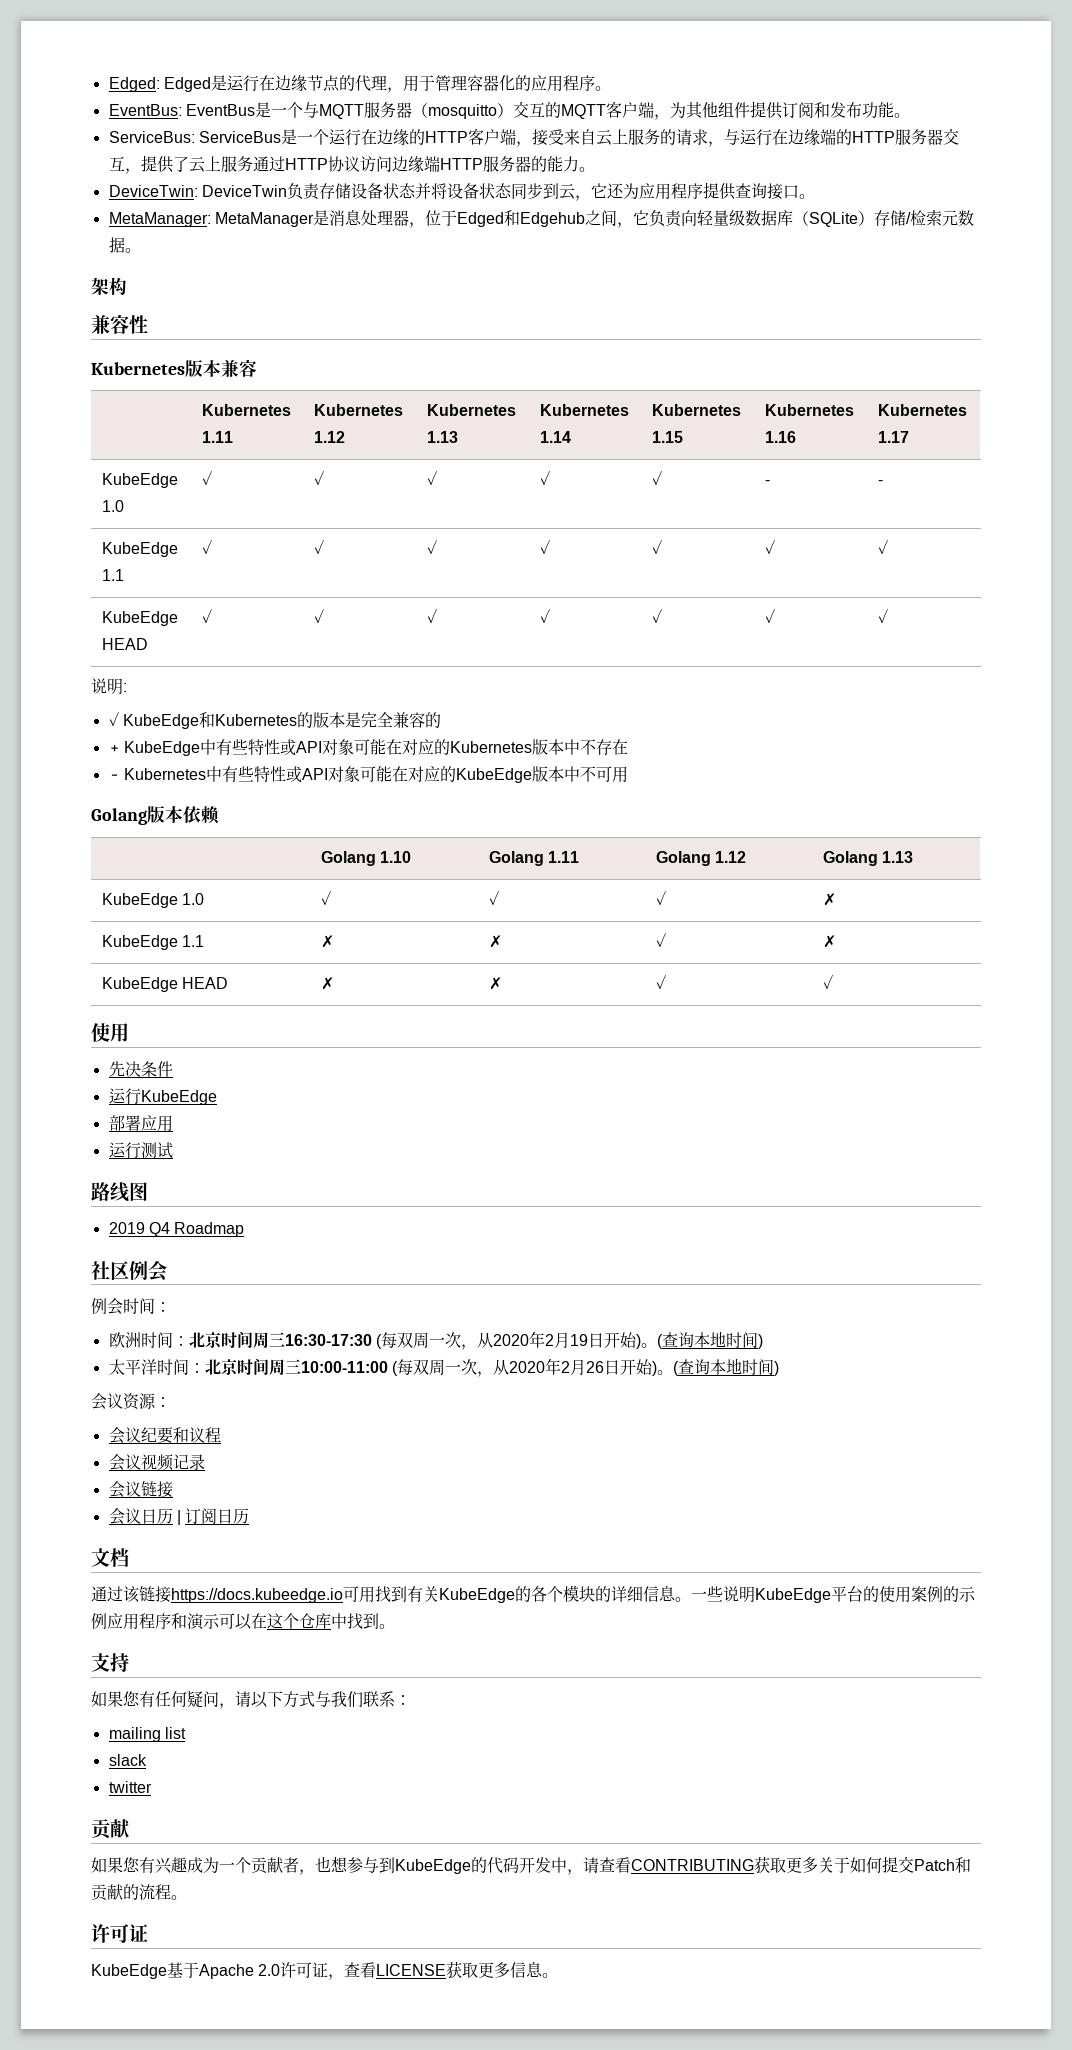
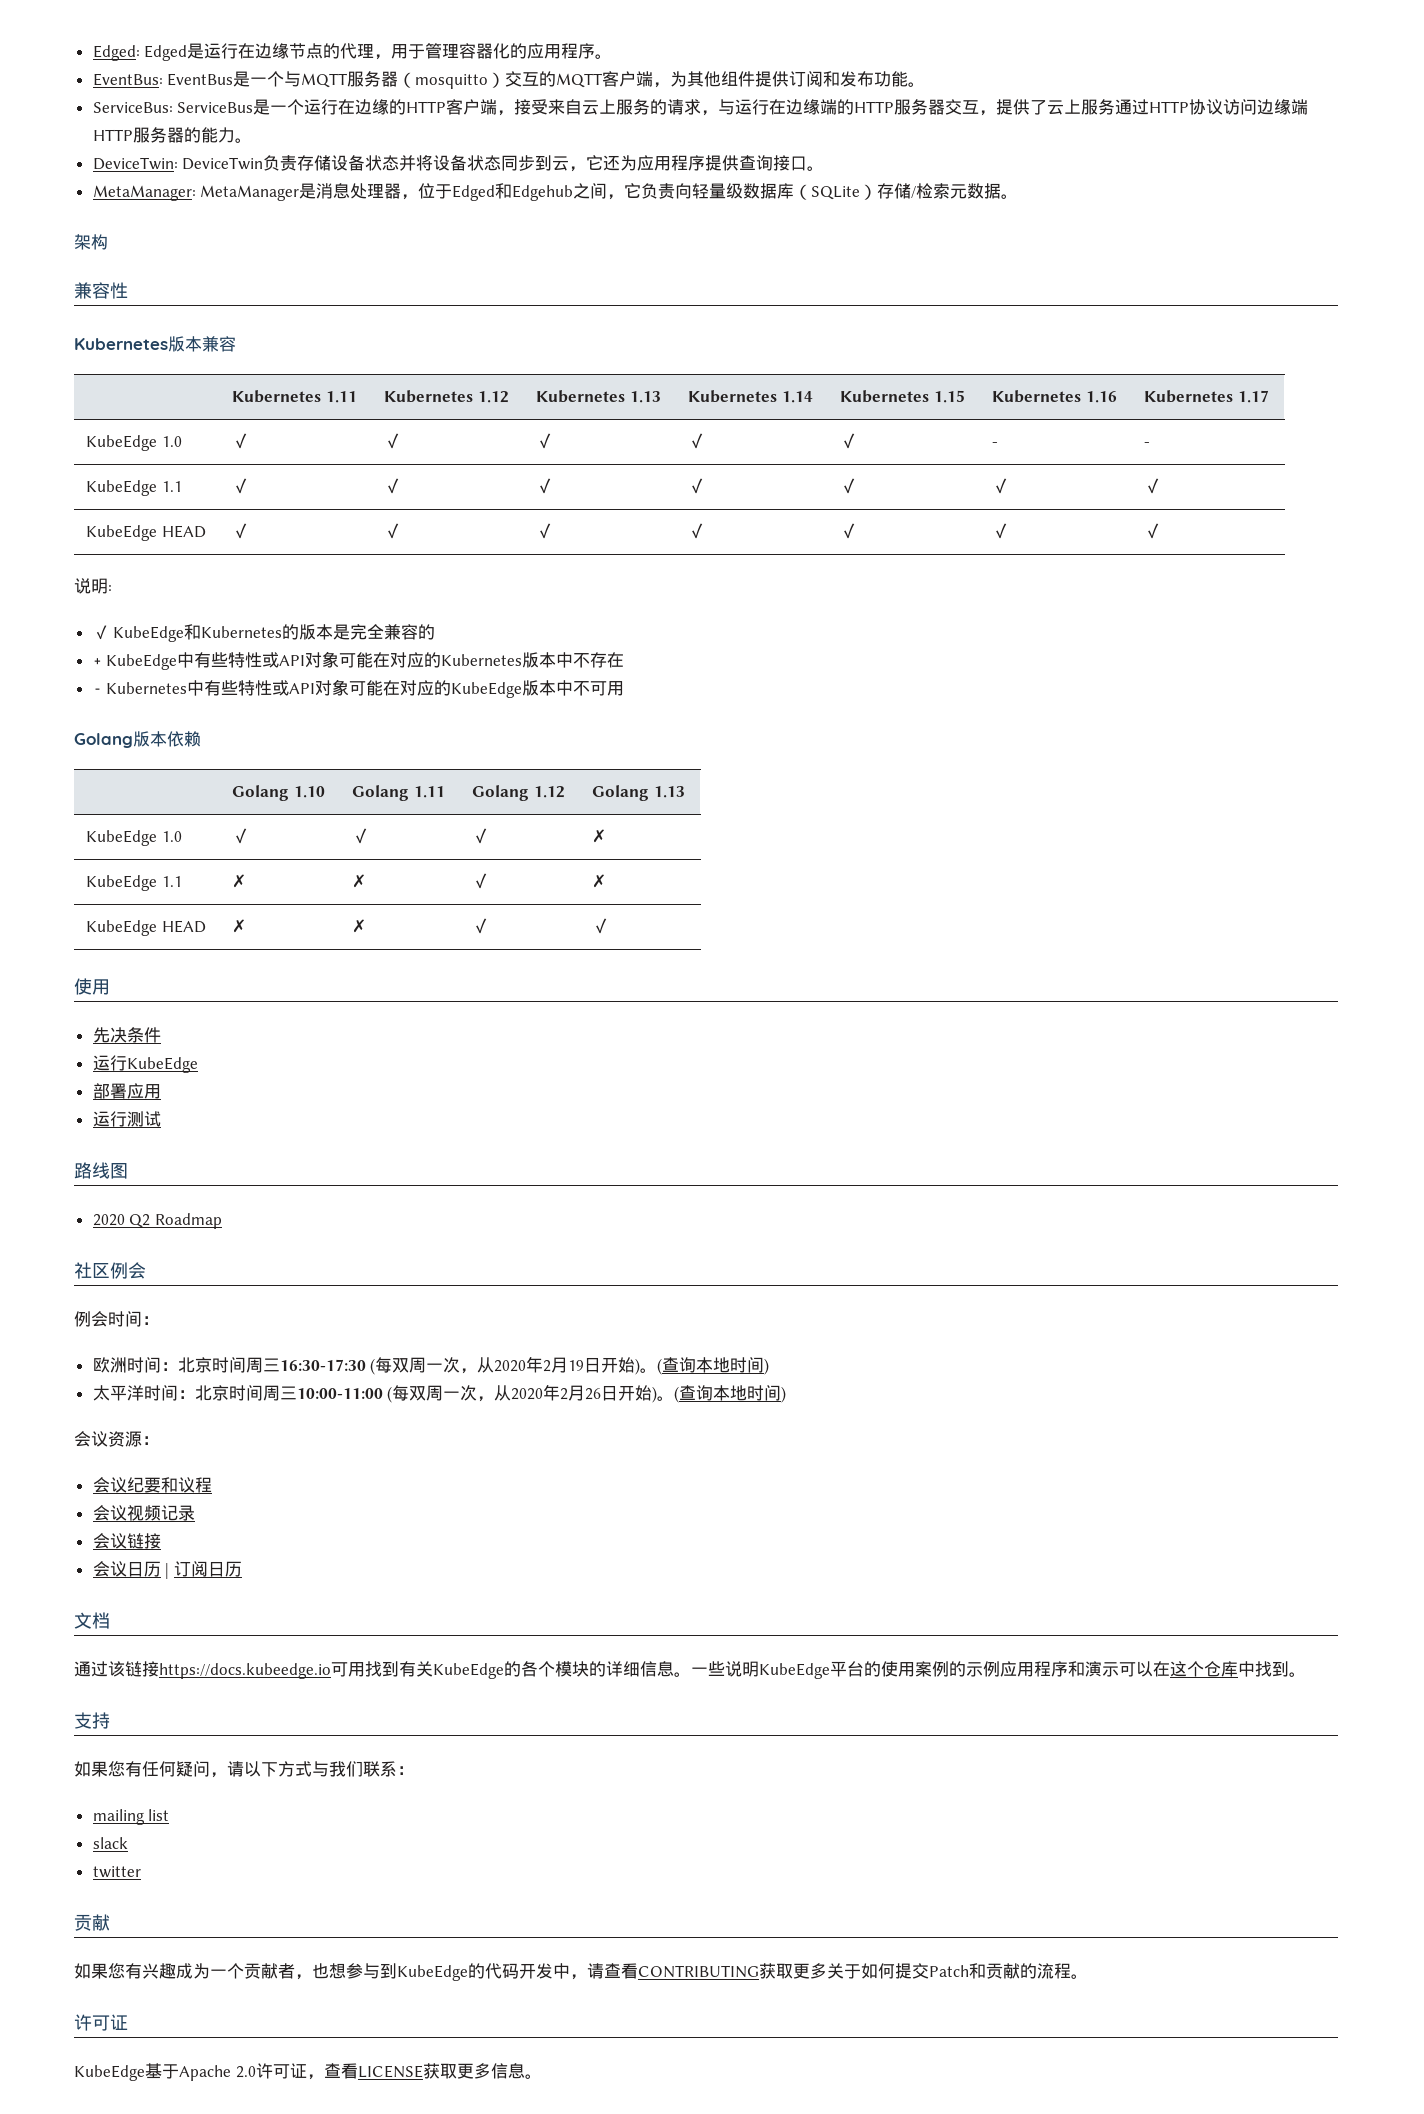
[108,1222,170,1237] 2019 Q4 -> [92,1214,151,1228] 2020 Q2

